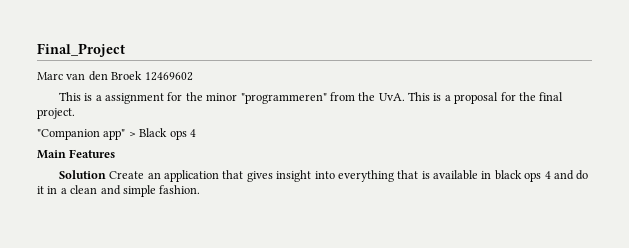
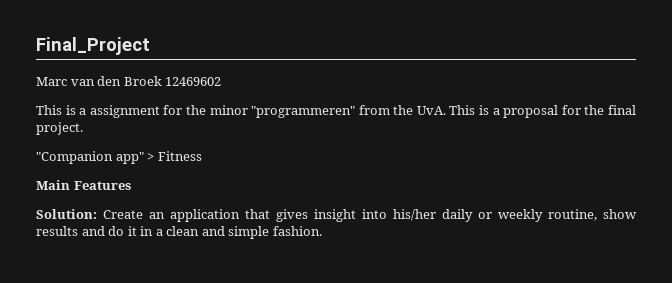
[139,128,196,140] Black ops 4 -> [157,151,202,161] Fitness
[58,170,106,179] Solution -> [36,209,97,219] Solution:
[337,170,551,182] everything that is available in black ops 4 -> [393,209,637,222] [36,226,78,236] his/her daily or weekly routine, show results

